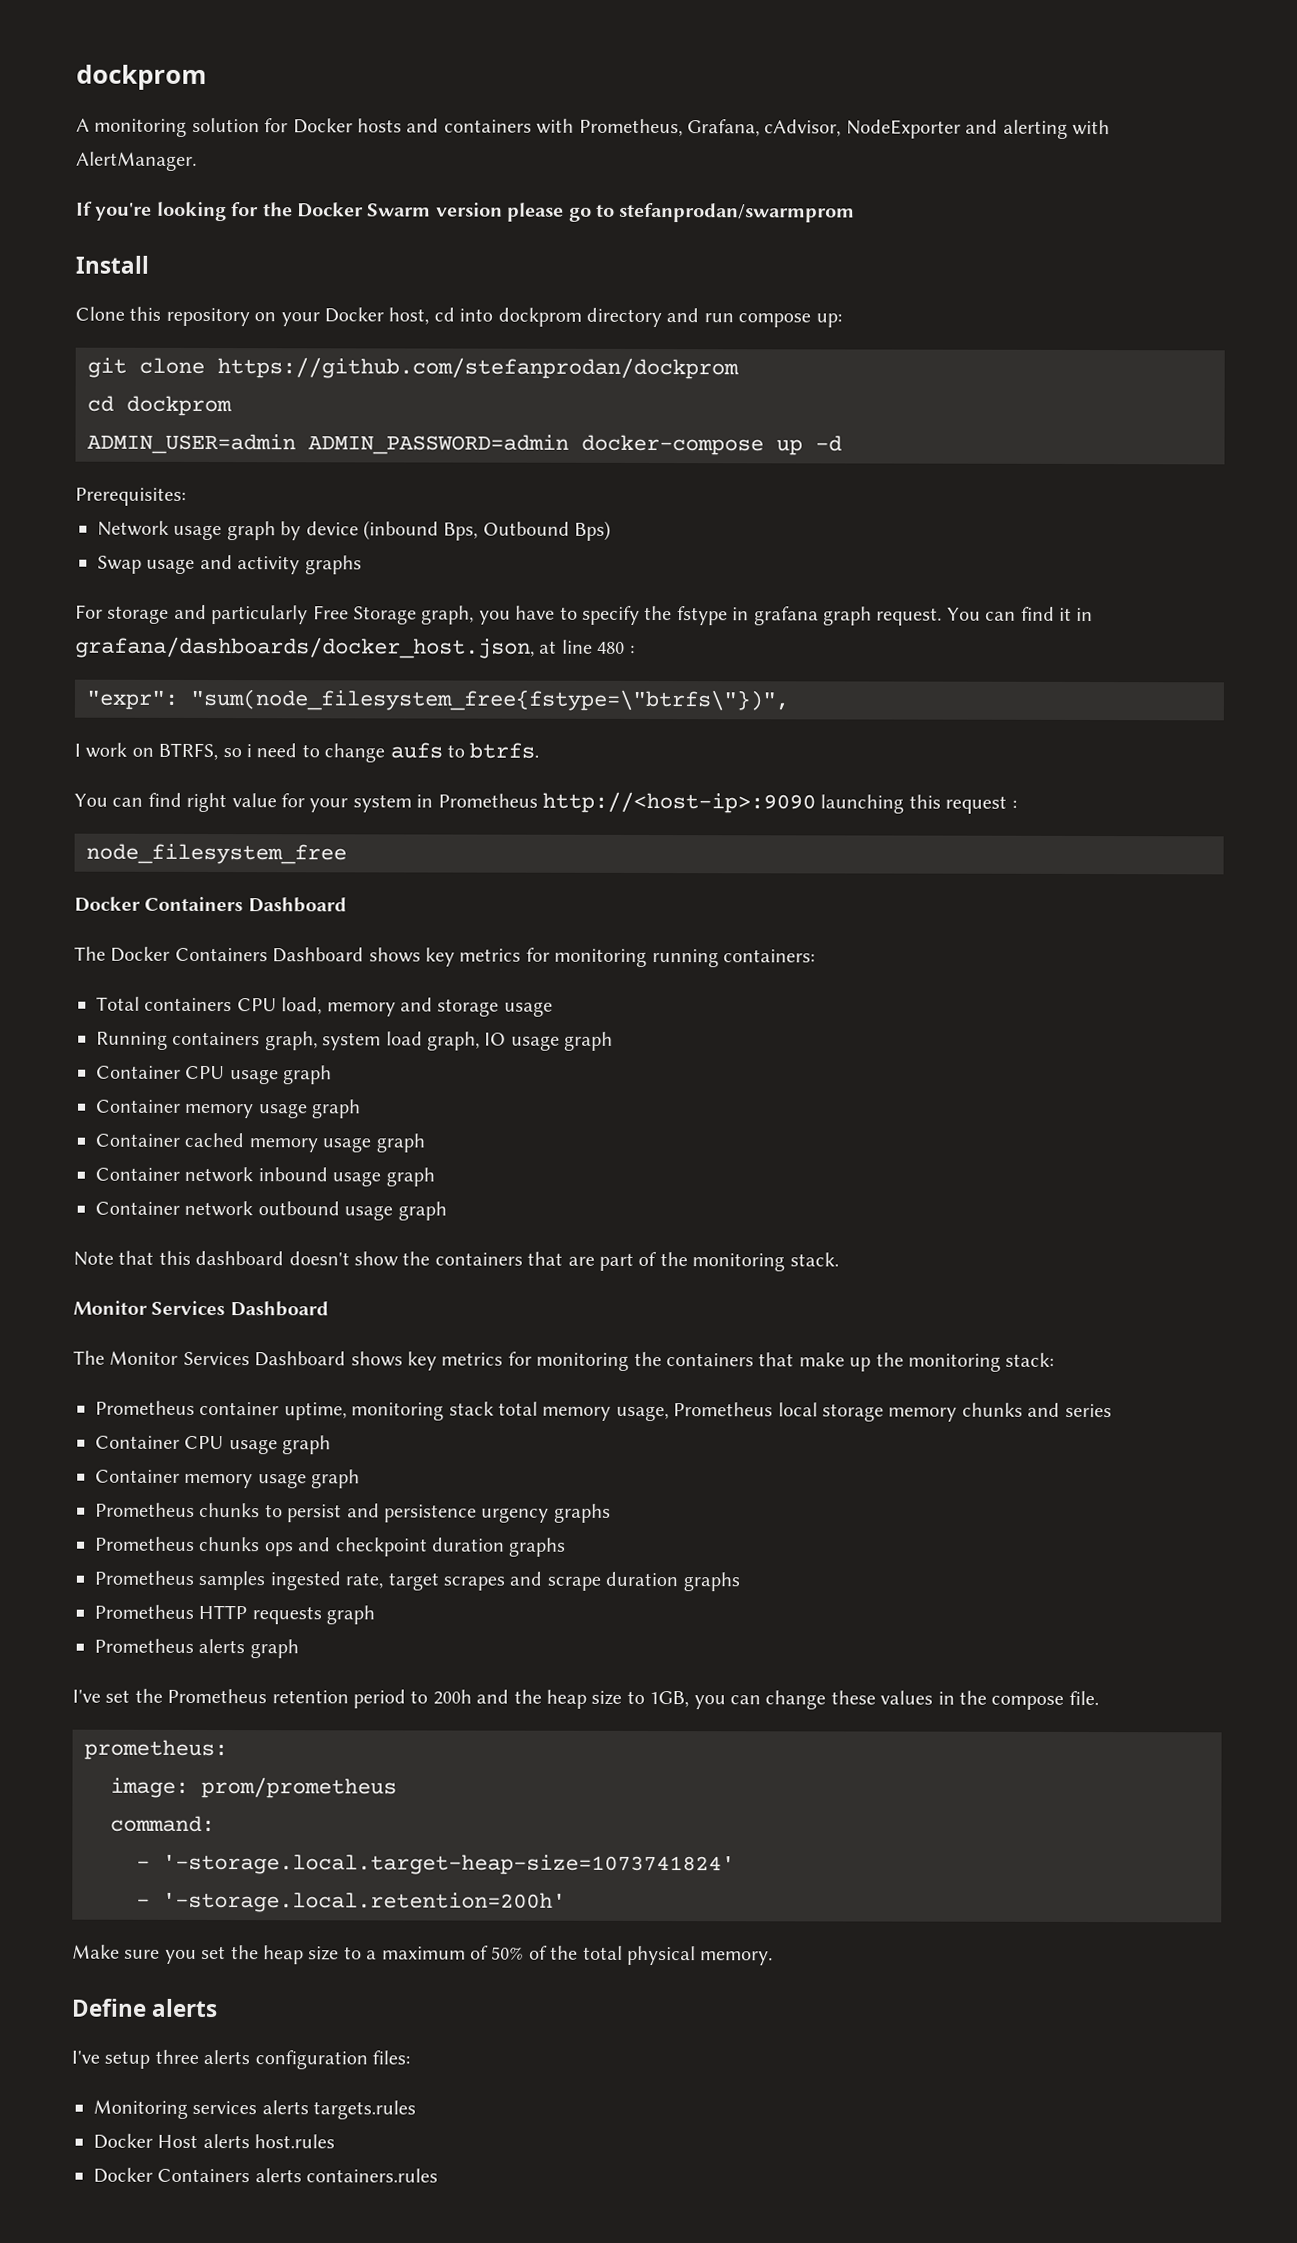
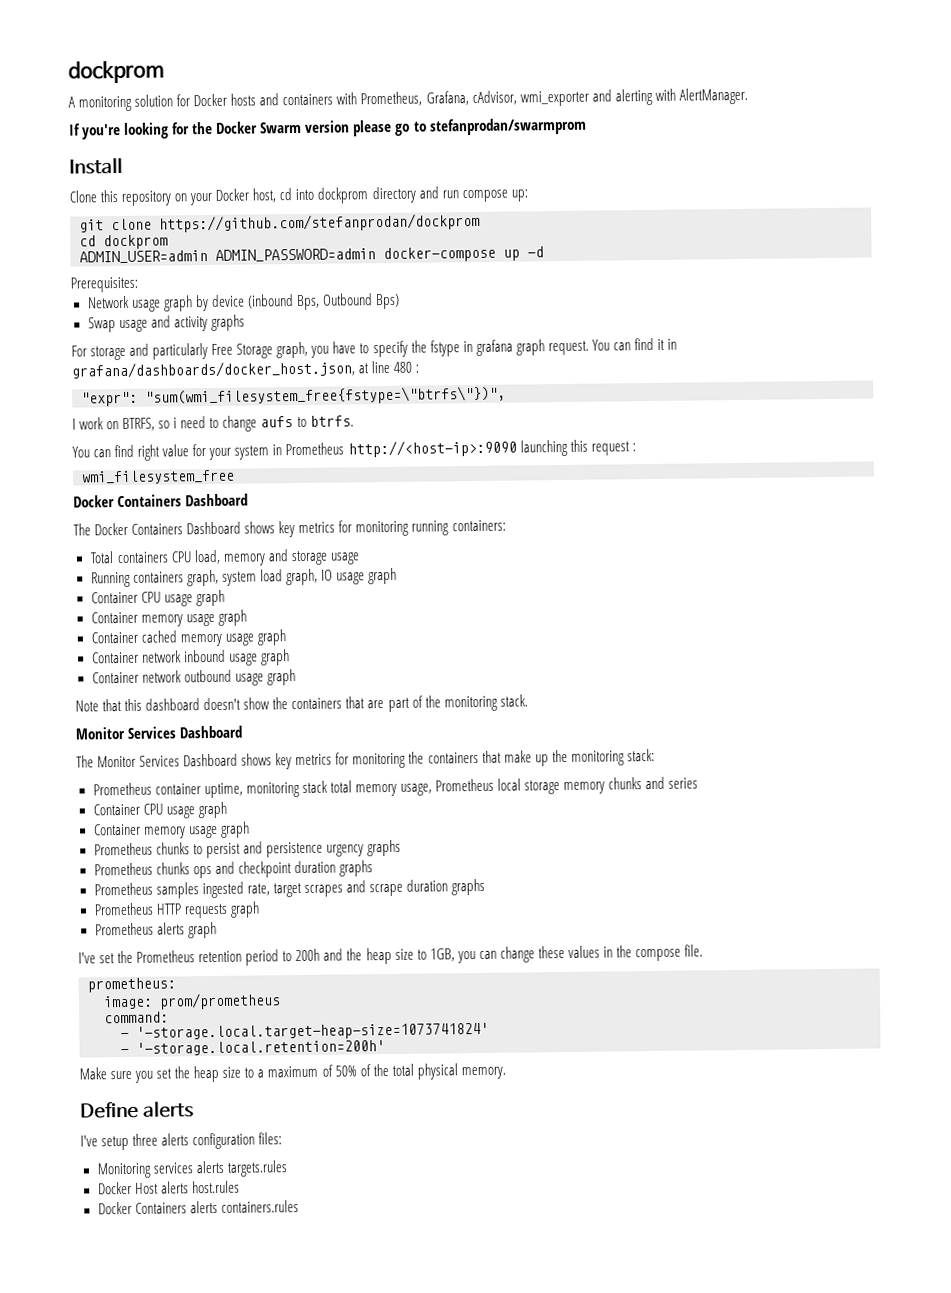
[845,119,961,139] NodeExporter -> [519,90,589,107] wmi_exporter
[190,688,789,712] "sum(node_filesystem_free{fstype=\"btrfs\"})", -> [145,385,506,406] "sum(wmi_filesystem_free{fstype=\"btrfs\"})",
[86,843,347,865] node_filesystem_free -> [81,469,235,485] wmi_filesystem_free

